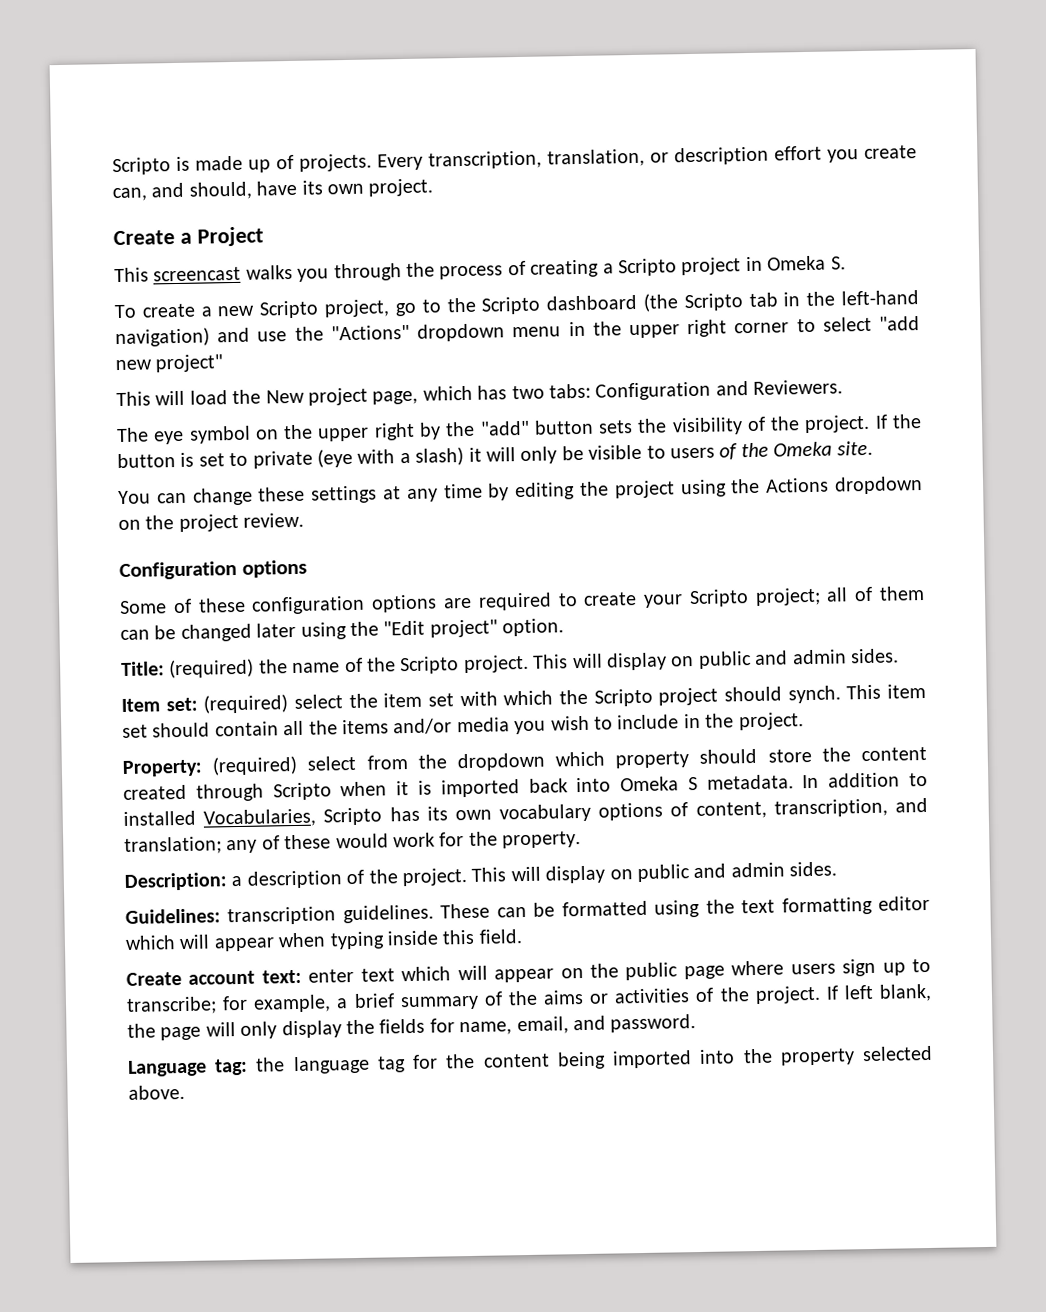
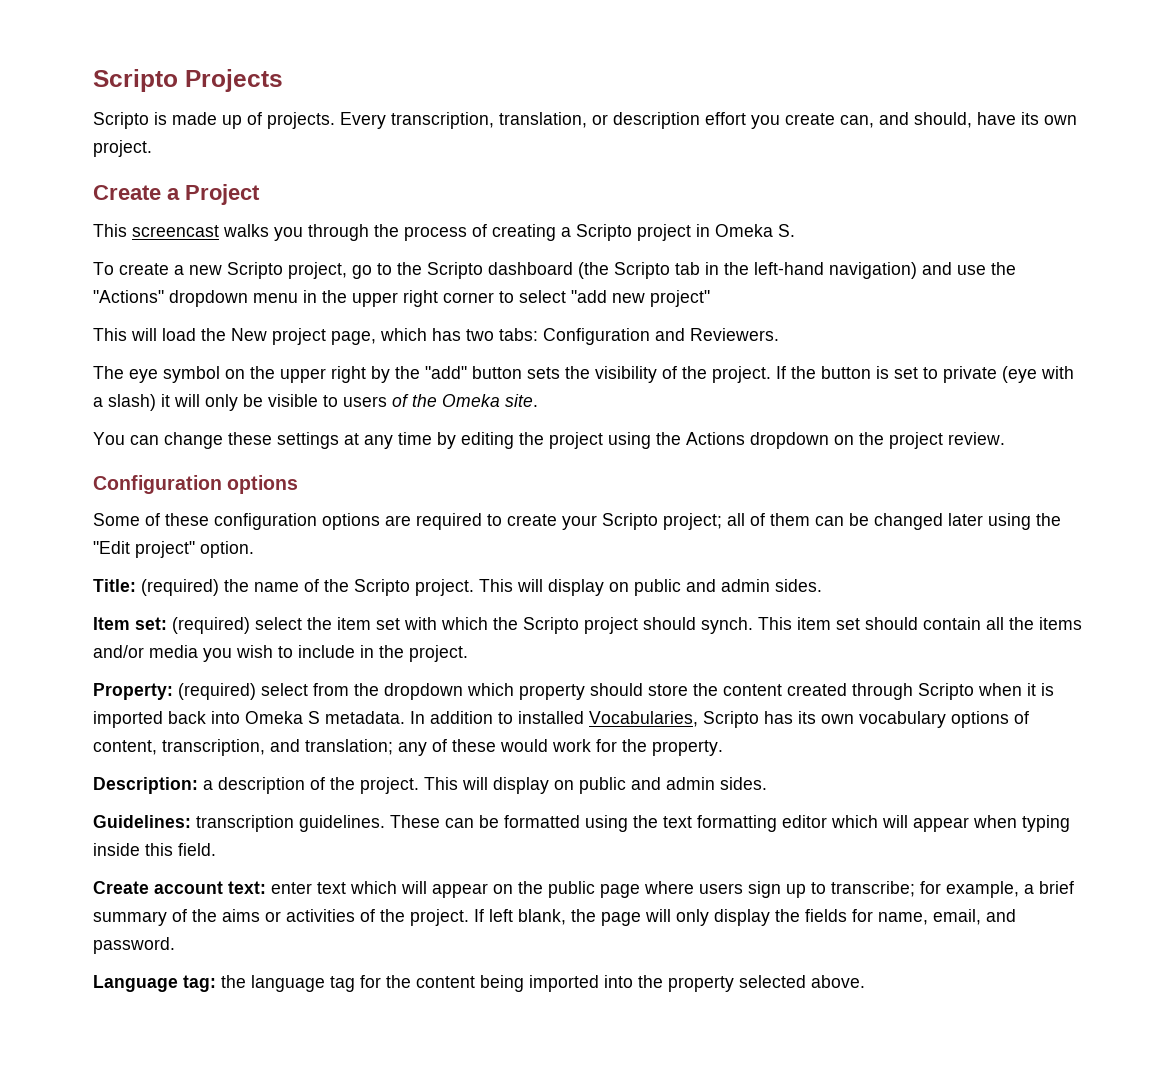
[112,157,171,176] Scripto -> [93,69,283,92] [93,112,149,129] Scripto Projects // Scripto

